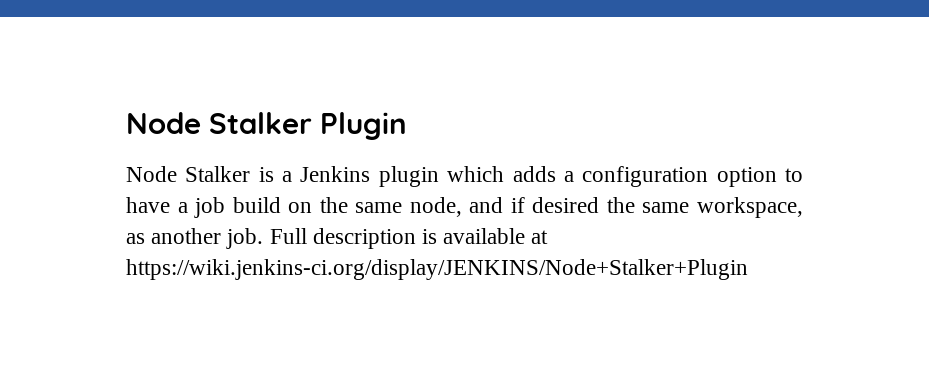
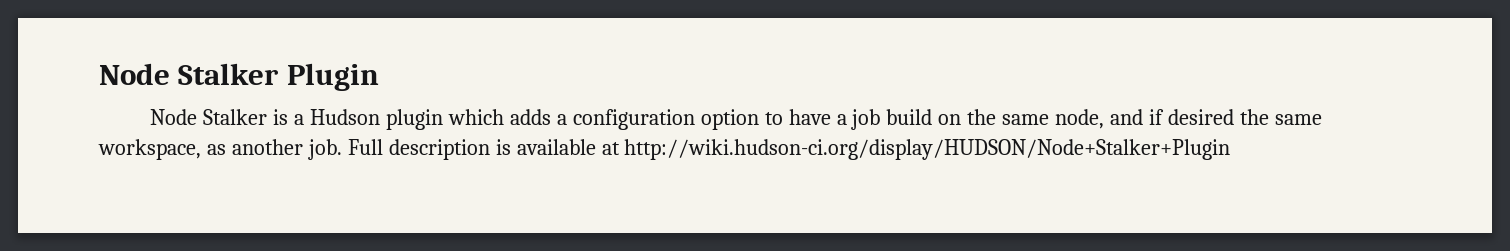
[300,166,371,182] Jenkins -> [310,109,381,125] Hudson
[126,259,748,280] https://wiki.jenkins-ci.org/display/JENKINS/Node+Stalker+Plugin -> [624,139,1231,160] http://wiki.hudson-ci.org/display/HUDSON/Node+Stalker+Plugin

